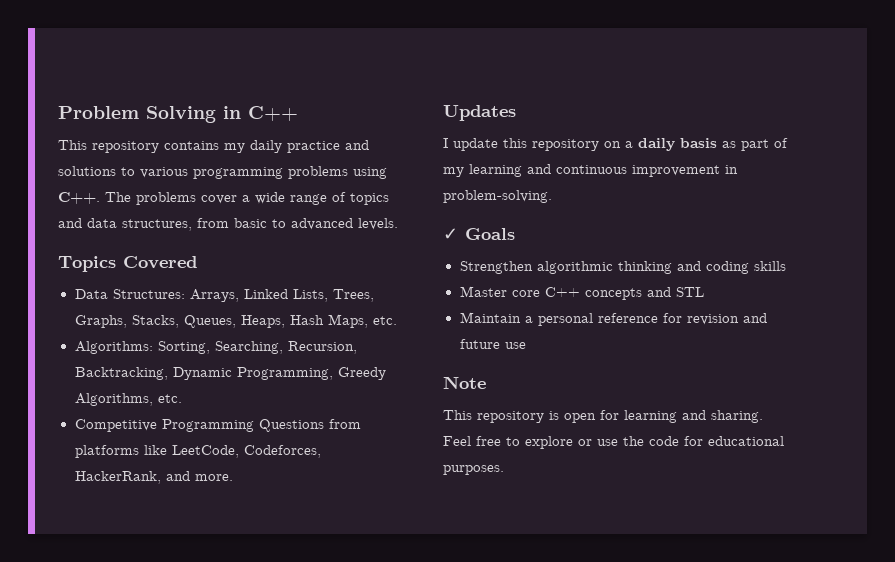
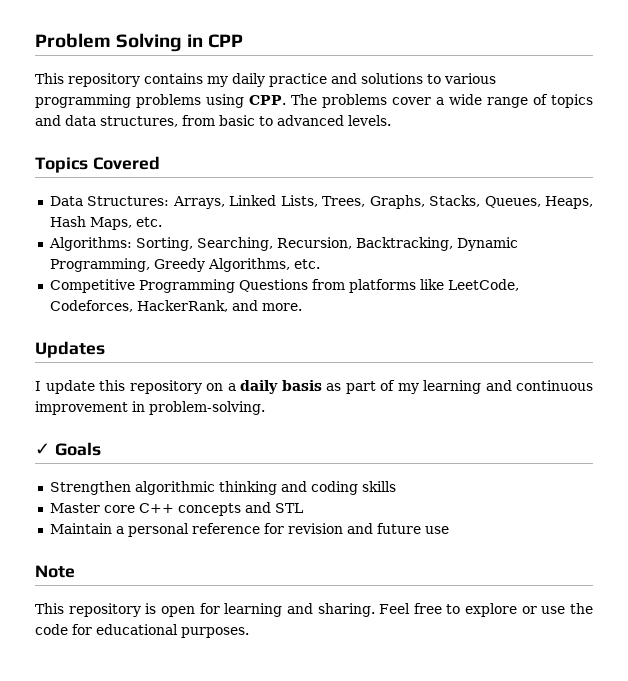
[248,106,298,121] C++ -> [208,34,244,48] CPP
[58,192,100,204] C++. -> [249,95,286,105] CPP.

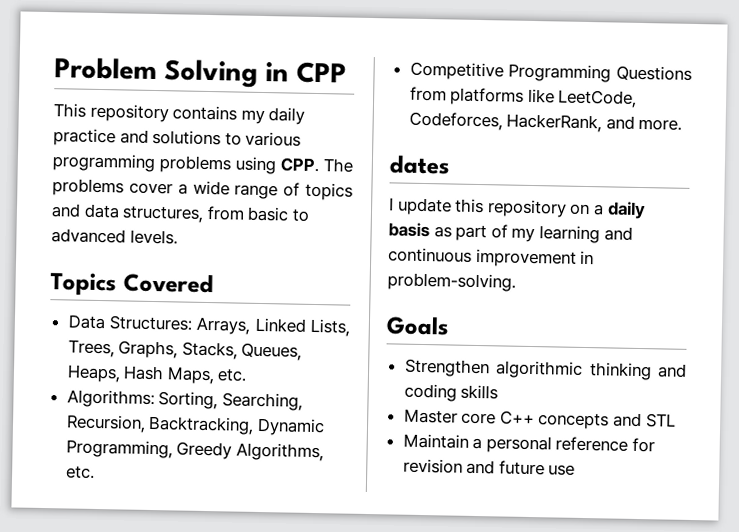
[35,341,105,358] Updates -> [389,155,451,175] dates
[35,443,50,455] ✓ -> (516, 282) none
[35,565,75,578] [35,603,594,617] [35,624,249,638] // Note // This repository is open for learning and sharing. Feel free to explore or use the code for educational purposes. -> (576, 470) none

